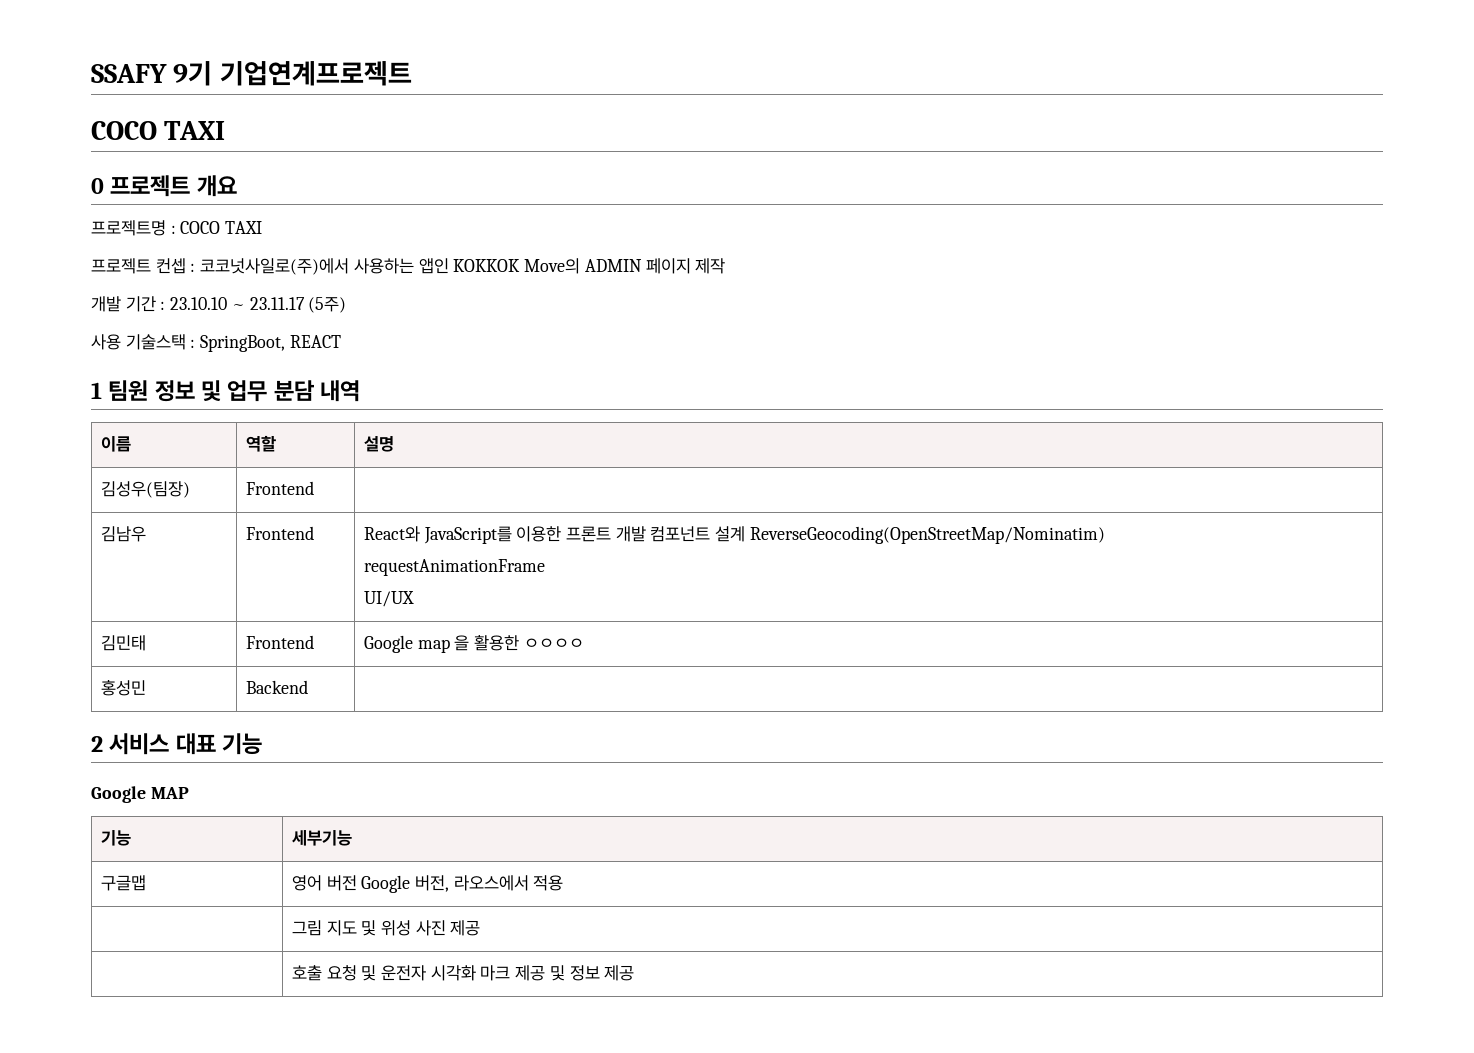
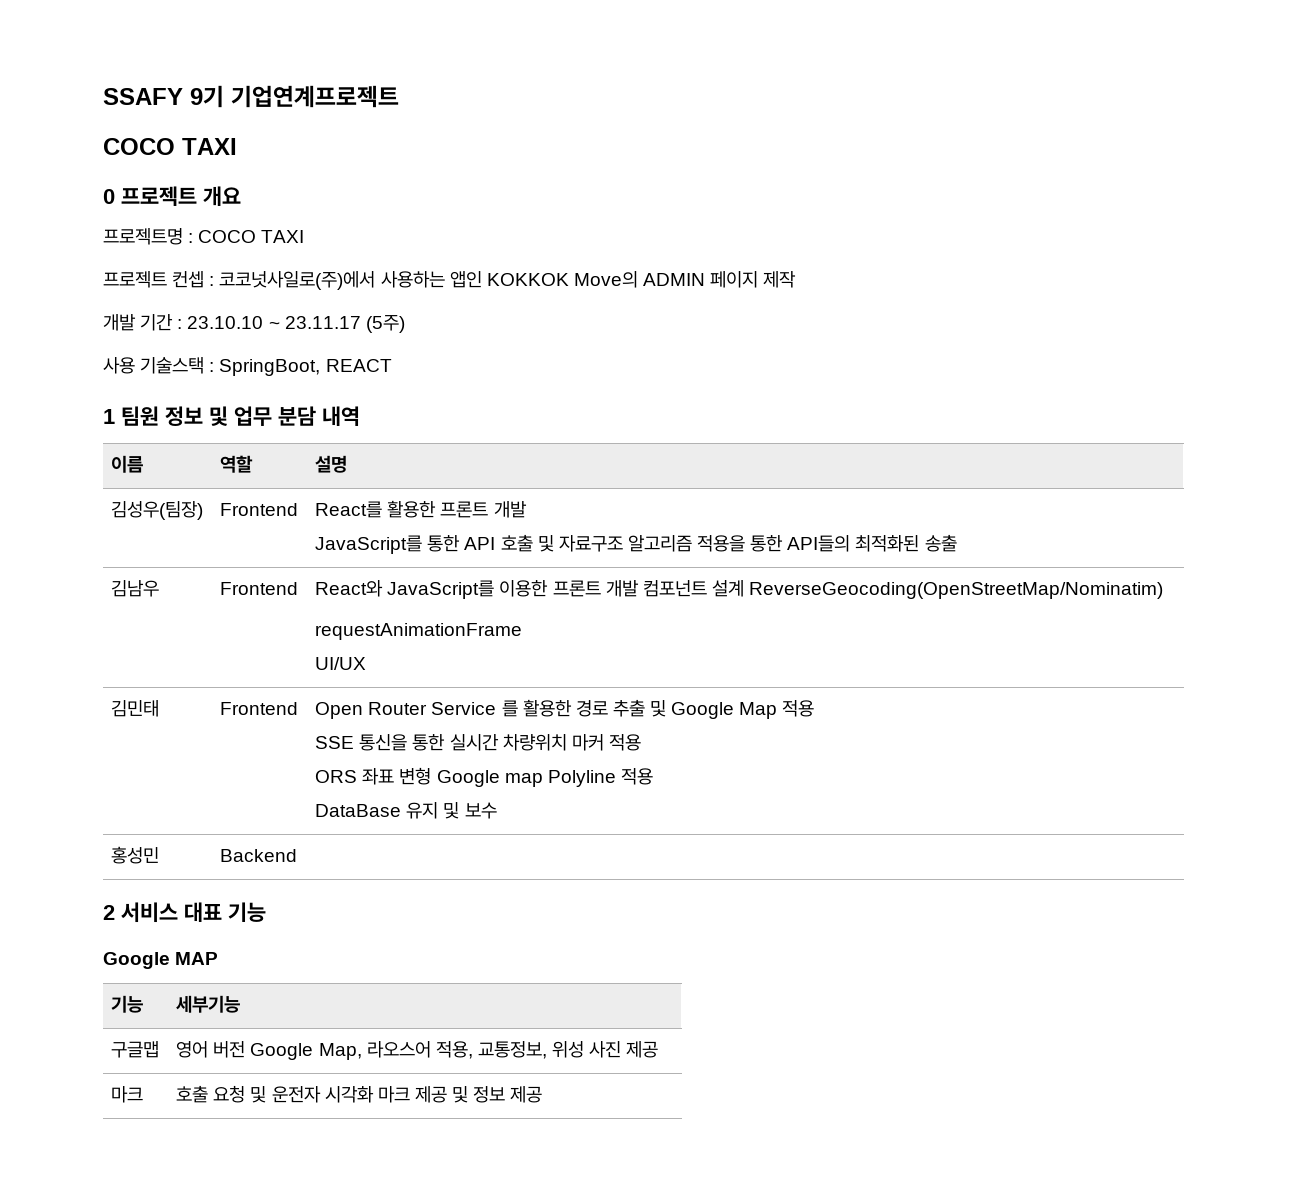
(314, 488) none -> [315,500,527,518] [315,534,957,554] React를 활용한 프론트 개발 // JavaScript를 통한 API 호출 및 자료구조 알고리즘 적용을 통한 API들의 최적화된 송출
[363,635,584,653] Google map 을 활용한 ㅇㅇㅇㅇ -> [315,699,815,719] [315,734,641,751] [315,767,653,787] [315,802,497,819] Open Router Service 를 활용한 경로 추출 및 Google Map 적용 // SSE 통신을 통한 실시간 차량위치 마커 적용 // ORS 좌표 변형 Google map Polyline 적용 // DataBase 유지 및 보수
[414,875,564,892] [291,920,377,936] 버전, 라오스에서 적용 // | 그림 지도 및 -> [318,1041,547,1060] Map, 라오스어 적용, 교통정보,
(481, 928) none -> [111,1086,144,1103] 마크

